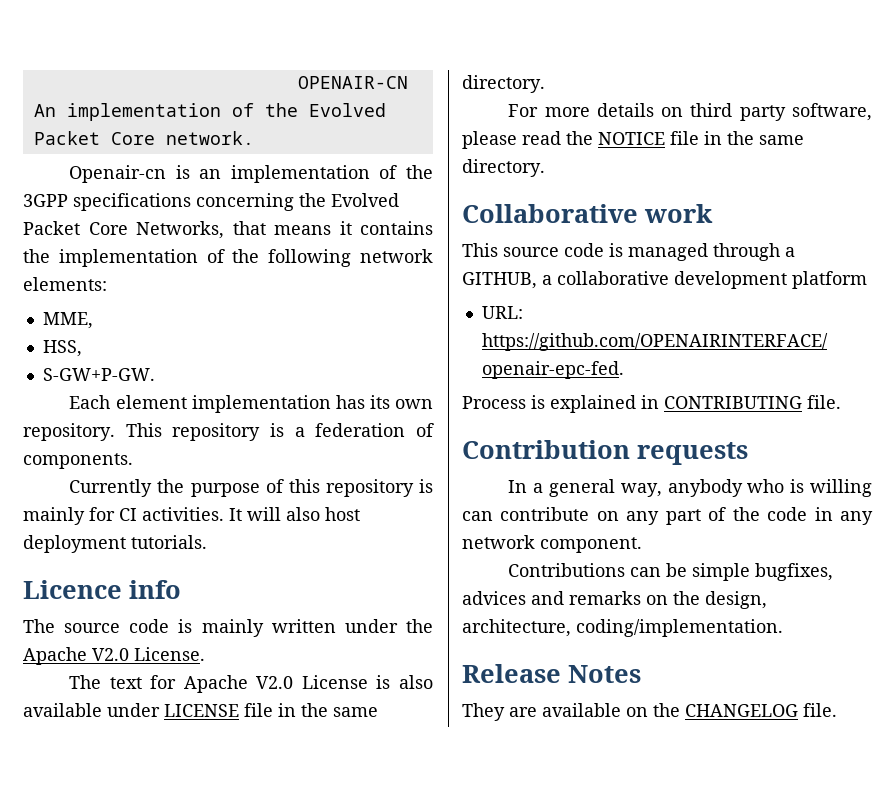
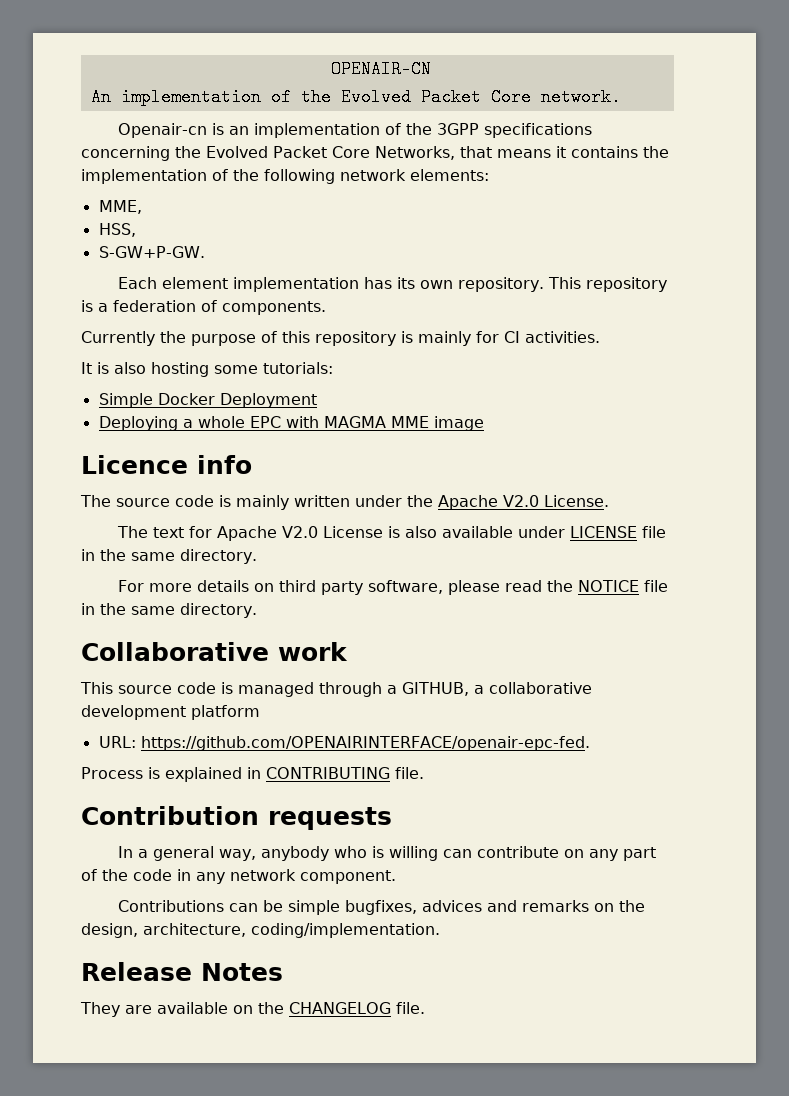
[229,507,360,521] [23,535,207,553] It will also host deployment tutorials. -> [81,362,333,377] [98,393,317,408] [98,416,484,431] // It is also hosting some tutorials: // Simple Docker Deployment // Deploying a whole EPC with MAGMA MME image

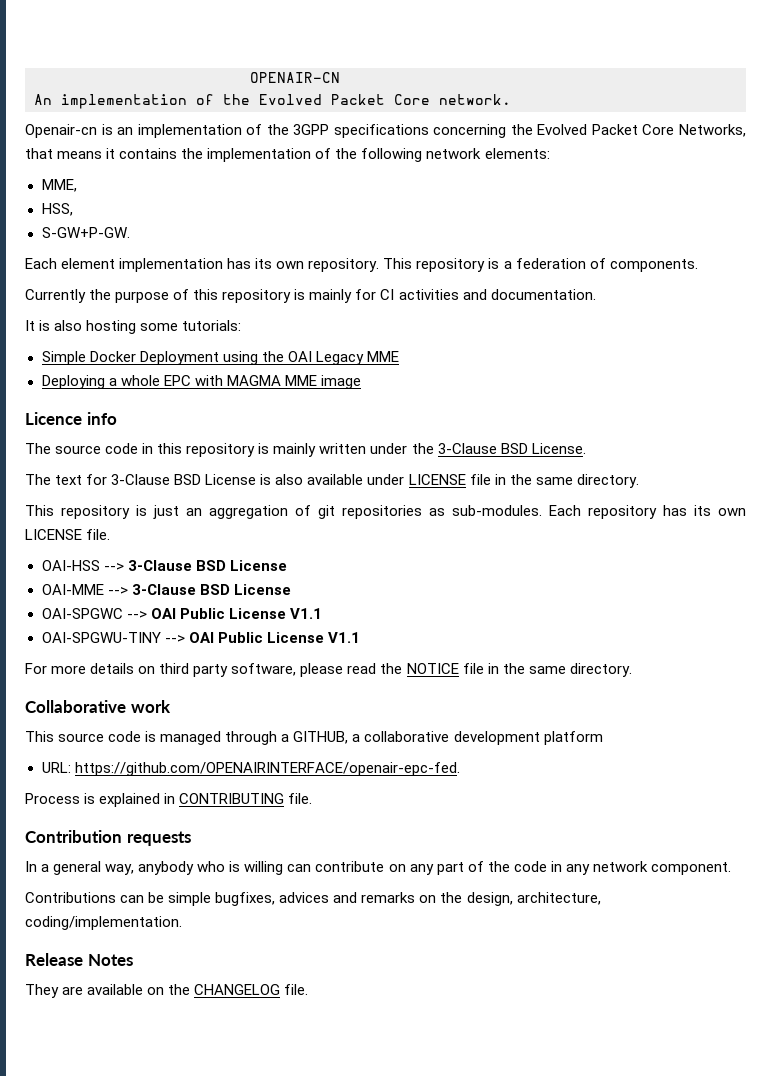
[525,331,600,343] activities. -> [398,289,596,300] activities and documentation.
(317, 400) none -> [222,351,399,365] using the OAI Legacy MME
(214, 501) none -> [142,443,256,457] in this repository
[438,495,539,510] Apache V2.0 -> [437,443,528,454] 3-Clause BSD
[216,526,318,541] Apache V2.0 -> [111,474,202,485] 3-Clause BSD
(257, 556) none -> [25,505,746,519] [25,529,111,540] [41,560,287,571] [41,584,291,595] [41,608,322,619] [41,632,360,643] // This repository is just an aggregation of git repositories as sub-modules. Each repository has its own LICENSE file. // OAI-HSS --> 3-Clause BSD License // OAI-MME --> 3-Clause BSD License // OAI-SPGWC --> OAI Public License V1.1 // OAI-SPGWU-TINY --> OAI Public License V1.1

